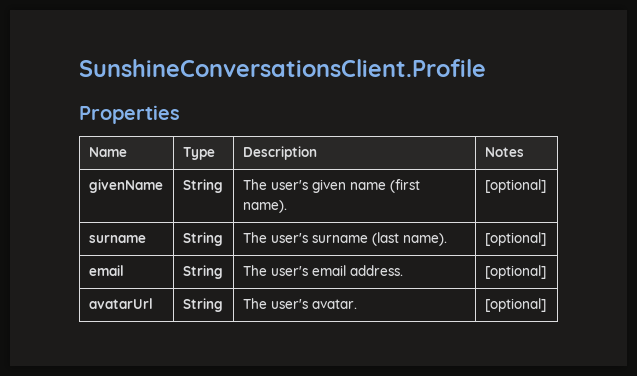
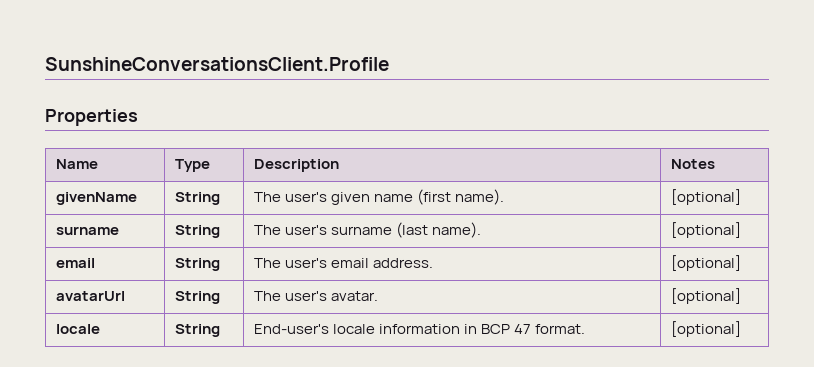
(546, 305) none -> [55,324,100,334] [174,324,220,337] [253,324,586,334] [670,321,741,337] // locale | String | End-user's locale information in BCP 47 format. | [optional]

